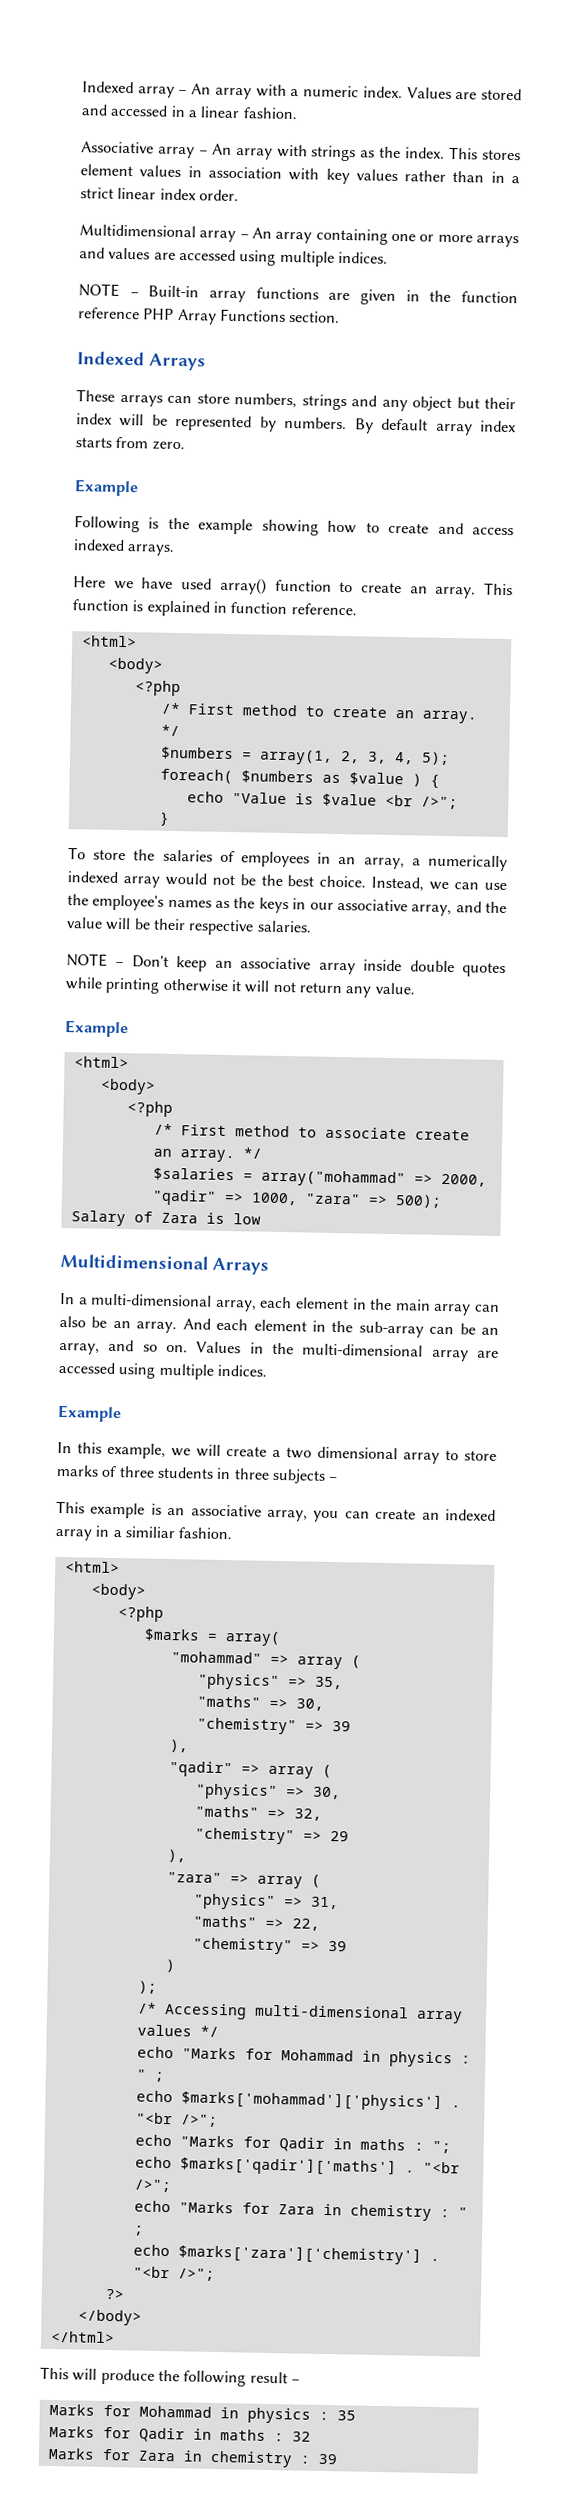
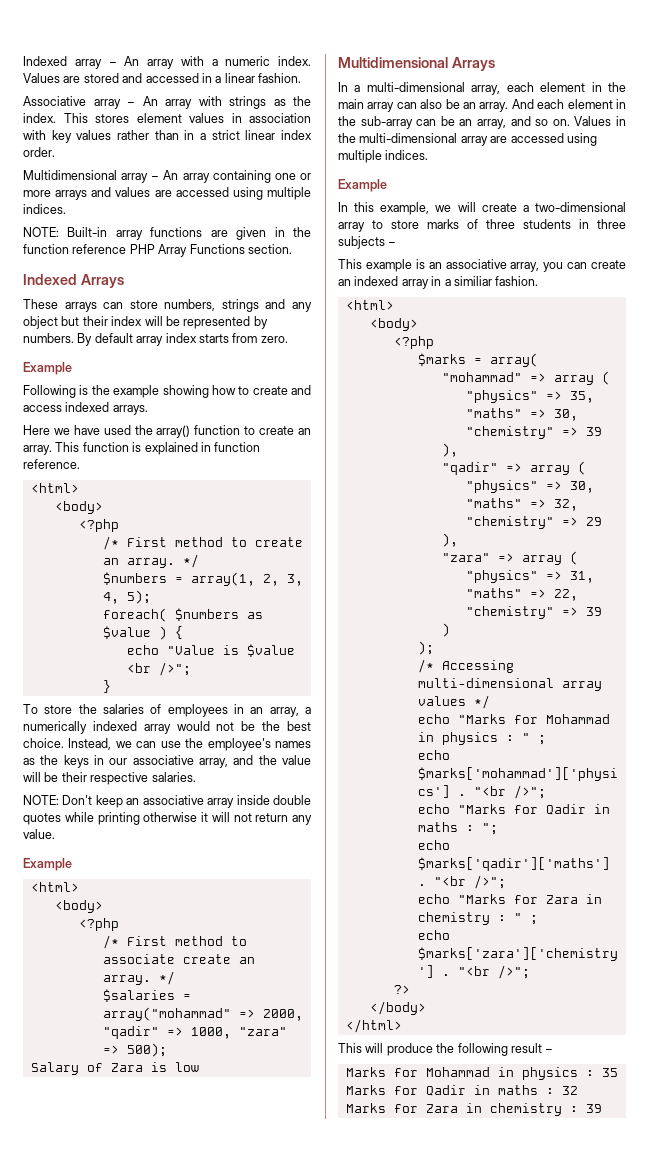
[78,283,139,297] NOTE − -> [23,227,59,237] NOTE:
(213, 584) none -> [134,425,153,435] the
[66,953,125,967] NOTE − -> [23,795,59,805] NOTE:
[286,1446,398,1460] two dimensional -> [535,202,626,212] two-dimensional

